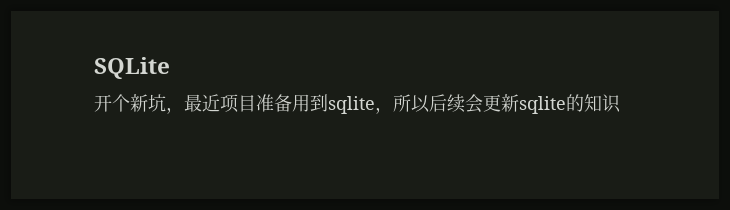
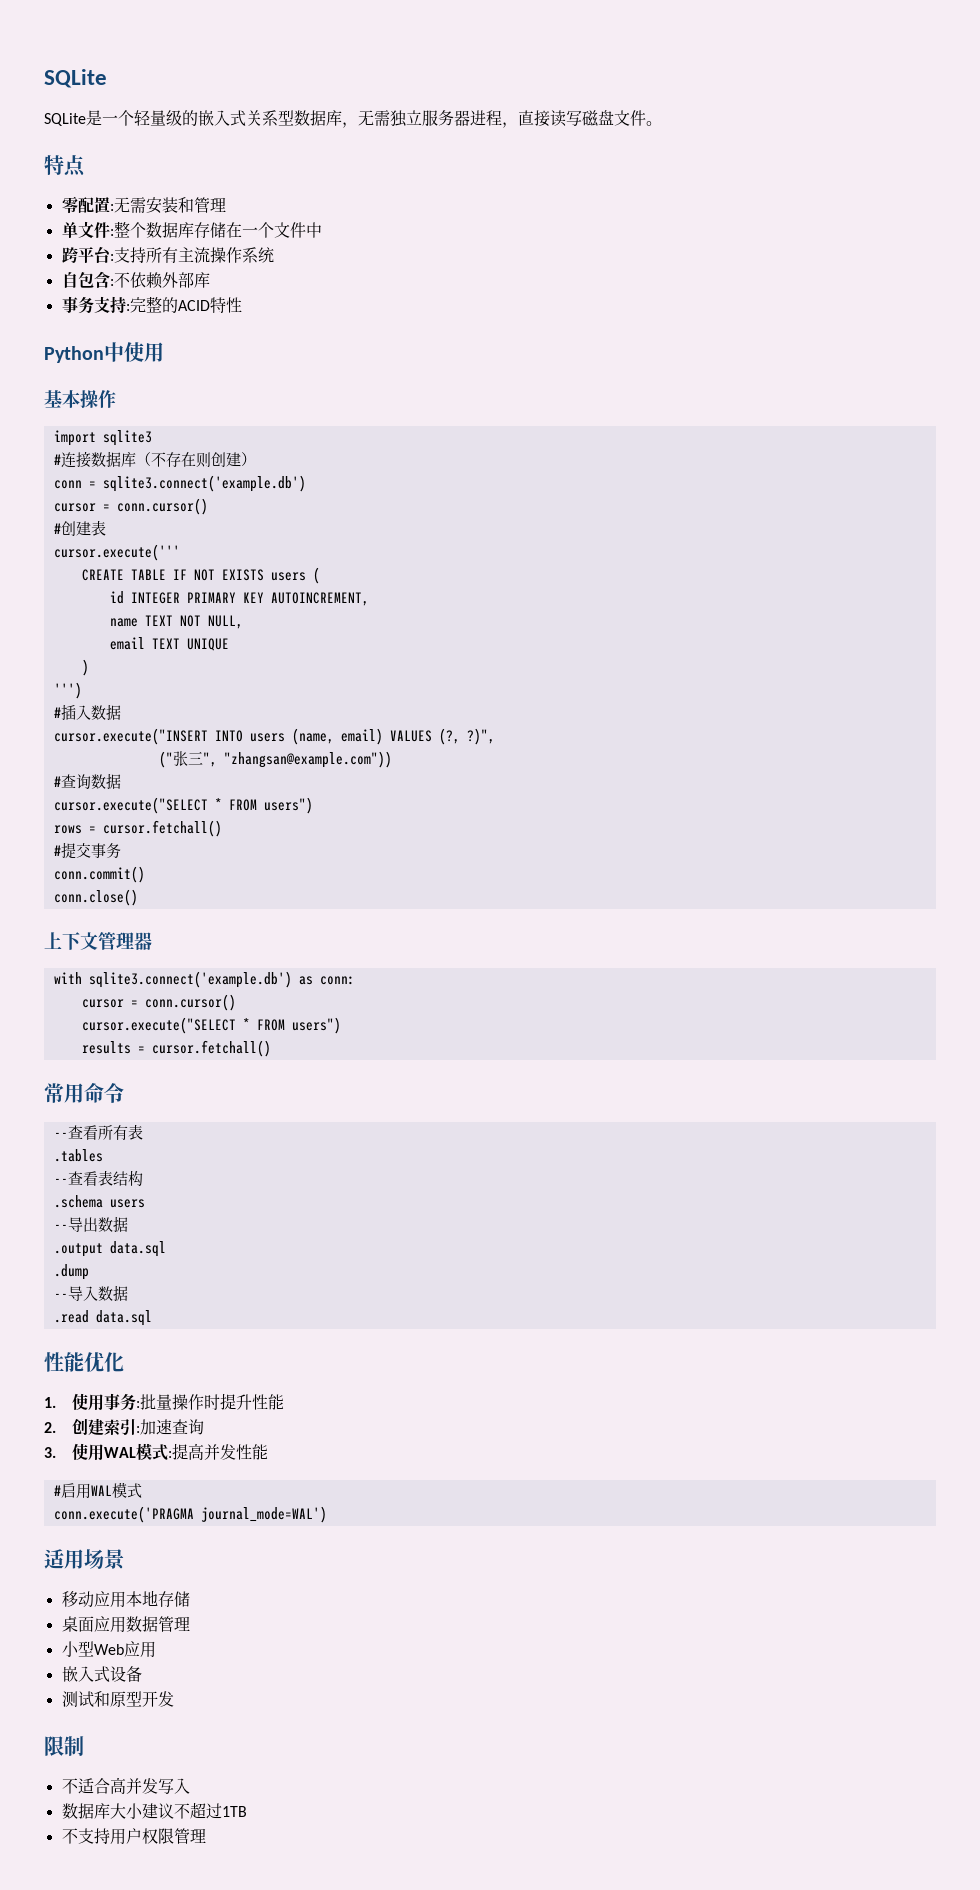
[94,94,621,114] 开个新坑，最近项目准备用到sqlite，所以后续会更新sqlite的知识 -> [44,110,662,128] [44,155,86,177] [61,196,226,214] [61,221,322,239] [61,246,274,264] [61,271,210,289] [61,296,242,314] [44,342,164,363] [44,390,116,408] [53,430,152,446] [53,451,256,468] [53,475,306,492] [53,498,208,515] [53,520,106,536] [53,544,180,561] [81,567,320,584] [109,591,369,606] [109,615,243,629] [109,637,229,651] [81,659,89,676] [53,682,82,699] [53,704,121,720] [53,728,495,745] [158,751,392,768] [53,773,121,789] [53,797,313,814] [53,820,222,837] [53,842,121,859] [53,866,145,883] [53,889,138,906] [44,932,152,950] [53,971,355,988] [81,994,236,1011] [81,1017,341,1034] [81,1040,271,1057] [44,1083,124,1103] [53,1124,143,1140] [53,1149,103,1162] [53,1170,143,1186] [53,1195,145,1208] [53,1216,128,1232] [53,1241,166,1257] [53,1264,89,1280] [53,1285,128,1301] [53,1310,152,1326] [44,1352,124,1372] [44,1393,285,1411] [44,1418,205,1436] [44,1443,269,1461] [53,1482,142,1499] [53,1506,327,1523] [44,1549,125,1570] [61,1590,190,1608] [61,1616,190,1633] [61,1641,156,1658] [61,1666,142,1682] [61,1691,174,1707] [44,1736,84,1756] [61,1777,190,1794] [61,1802,247,1819] [61,1828,206,1845] SQLite是一个轻量级的嵌入式关系型数据库，无需独立服务器进程，直接读写磁盘文件。 // 特点 // 零配置:无需安装和管理 // 单文件:整个数据库存储在一个文件中 // 跨平台:支持所有主流操作系统 // 自包含:不依赖外部库 // 事务支持:完整的ACID特性 // Python中使用 // 基本操作 // import sqlite3 // #连接数据库（不存在则创建） // conn = sqlite3.connect('example.db') // cursor = conn.cursor() // #创建表 // cursor.execute(''' // CREATE TABLE IF NOT EXISTS users ( // id INTEGER PRIMARY KEY AUTOINCREMENT, // name TEXT NOT NULL, // email TEXT UNIQUE // ) // ''') // #插入数据 // cursor.execute("INSERT INTO users (name, email) VALUES (?, ?)", // ("张三", "zhangsan@example.com")) // #查询数据 // cursor.execute("SELECT * FROM users") // rows = cursor.fetchall() // #提交事务 // conn.commit() // conn.close() // 上下文管理器 // with sqlite3.connect('example.db') as conn: // cursor = conn.cursor() // cursor.execute("SELECT * FROM users") // results = cursor.fetchall() // 常用命令 // --查看所有表 // .tables // --查看表结构 // .schema users // --导出数据 // .output data.sql // .dump // --导入数据 // .read data.sql // 性能优化 // 1.使用事务:批量操作时提升性能 // 2.创建索引:加速查询 // 3.使用WAL模式:提高并发性能 // #启用WAL模式 // conn.execute('PRAGMA journal_mode=WAL') // 适用场景 // 移动应用本地存储 // 桌面应用数据管理 // 小型Web应用 // 嵌入式设备 // 测试和原型开发 // 限制 // 不适合高并发写入 // 数据库大小建议不超过1TB // 不支持用户权限管理

